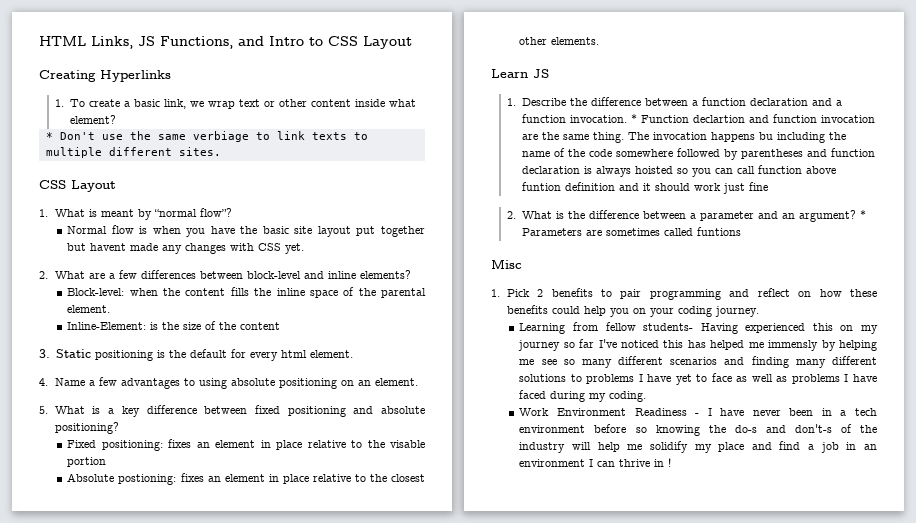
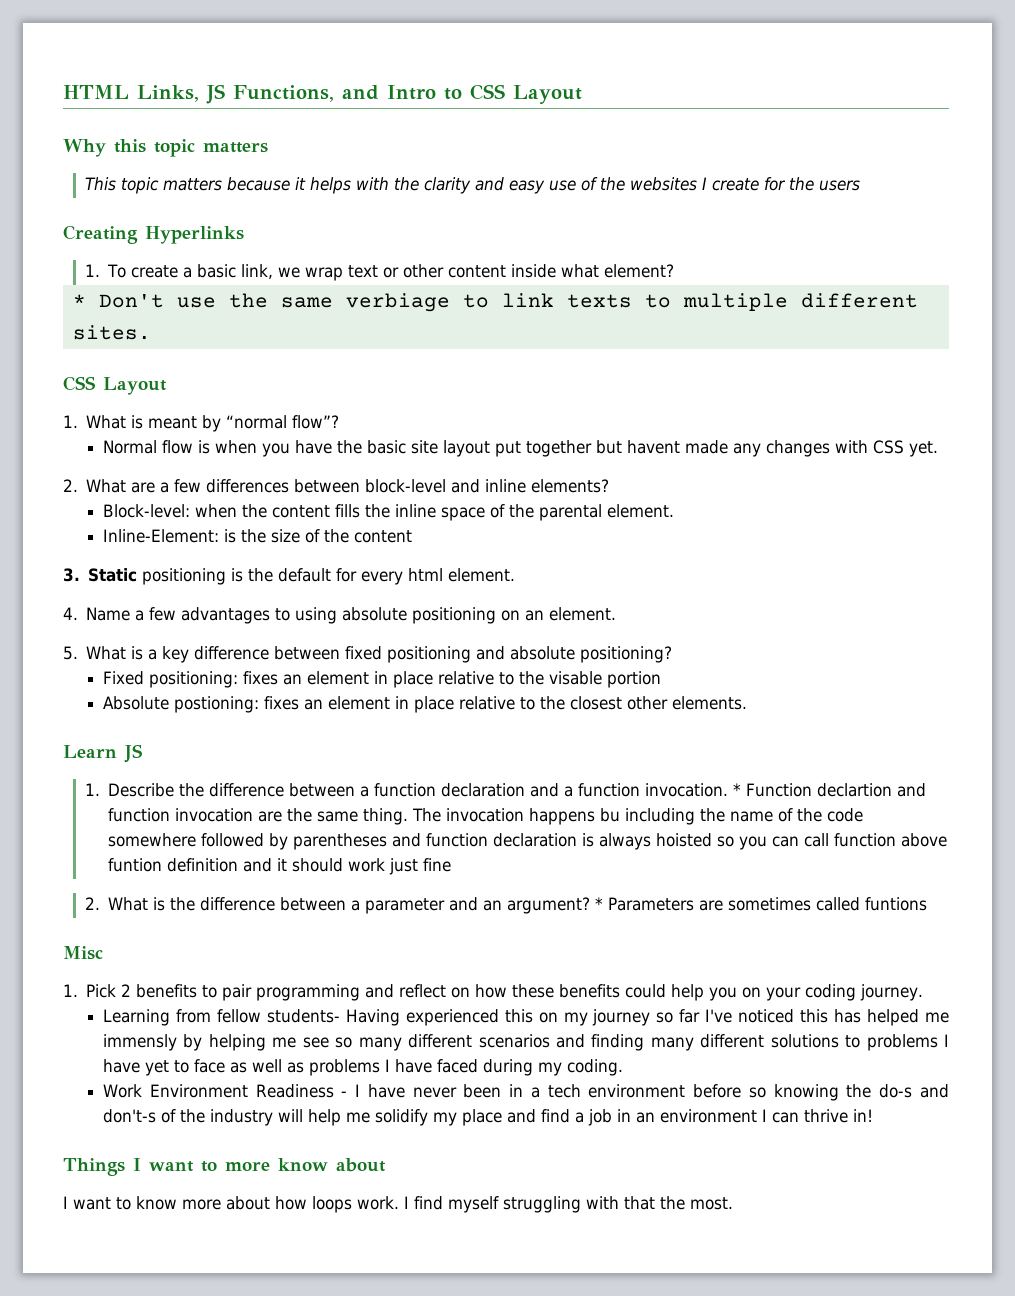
(412, 42) none -> [63,139,268,157] [84,177,860,194] // Why this topic matters // This topic matters because it helps with the clarity and easy use of the websites I create for the users
[654,458,672,467] in ! -> [852,1109,873,1122] [63,1158,386,1176] [63,1196,733,1213] in! // Things I want to more know about // I want to know more about how loops work. I find myself struggling with that the most.

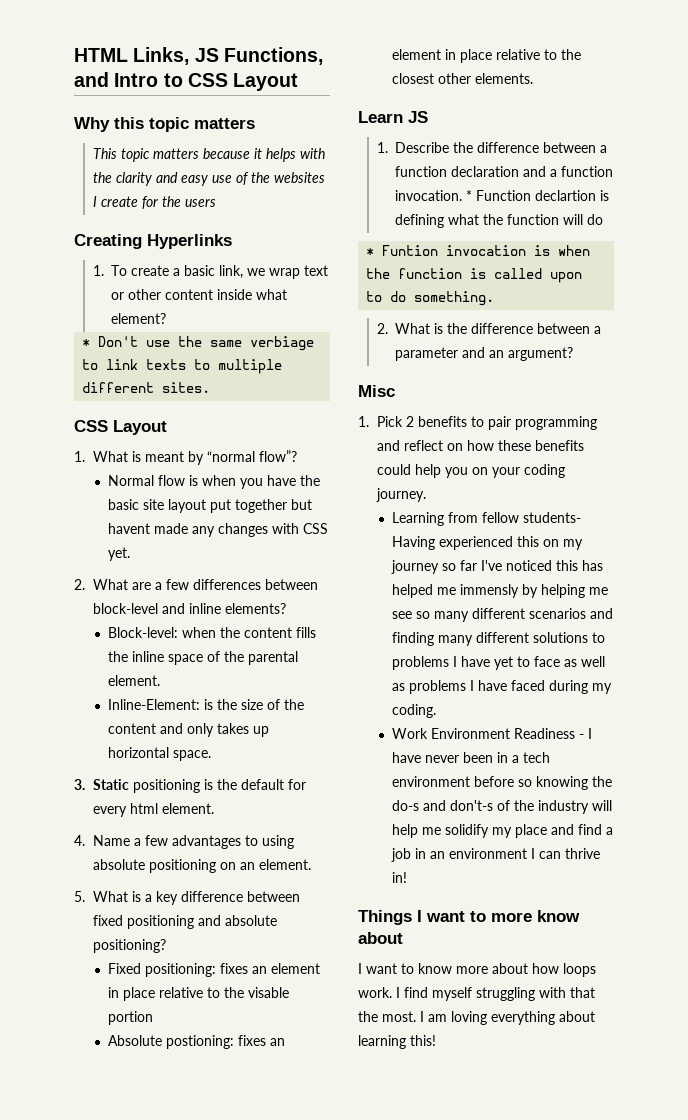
(412, 536) none -> [160,723,270,737] [108,747,212,761] and only takes up horizontal space.
[897,783,927,797] [108,808,864,825] [108,833,948,850] [108,858,452,875] and function invocation are the same thing. The invocation happens bu including the name of the code somewhere followed by parentheses and function declaration is always hoisted so you can call function above funtion definition and it should work just fine -> [600,190,610,201] [395,214,604,228] [366,245,591,256] [366,268,583,283] [366,291,495,306] is defining what the function will do // * Funtion invocation is when the function is called upon to do something.
[595,897,928,911] * Parameters are sometimes called funtions -> (574, 354) none
(733, 1203) none -> [420,1011,595,1025] [358,1035,436,1049] I am loving everything about learning this!

